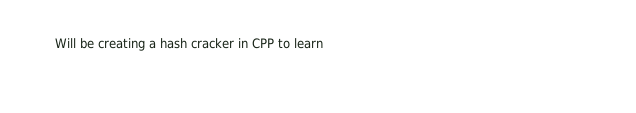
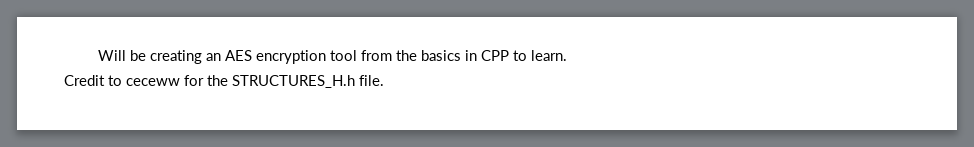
[149,38,323,49] a hash cracker in CPP to learn -> [206,50,568,64] [64,75,384,88] an AES encryption tool from the basics in CPP to learn. // Credit to ceceww for the STRUCTURES_H.h file.

